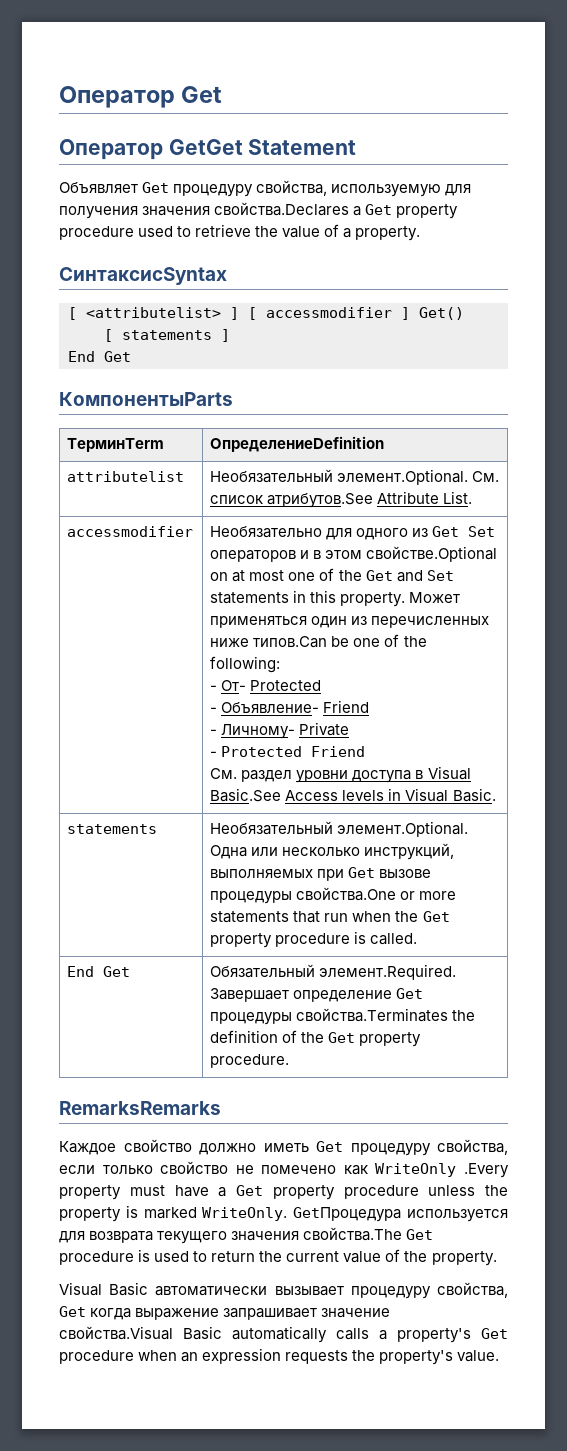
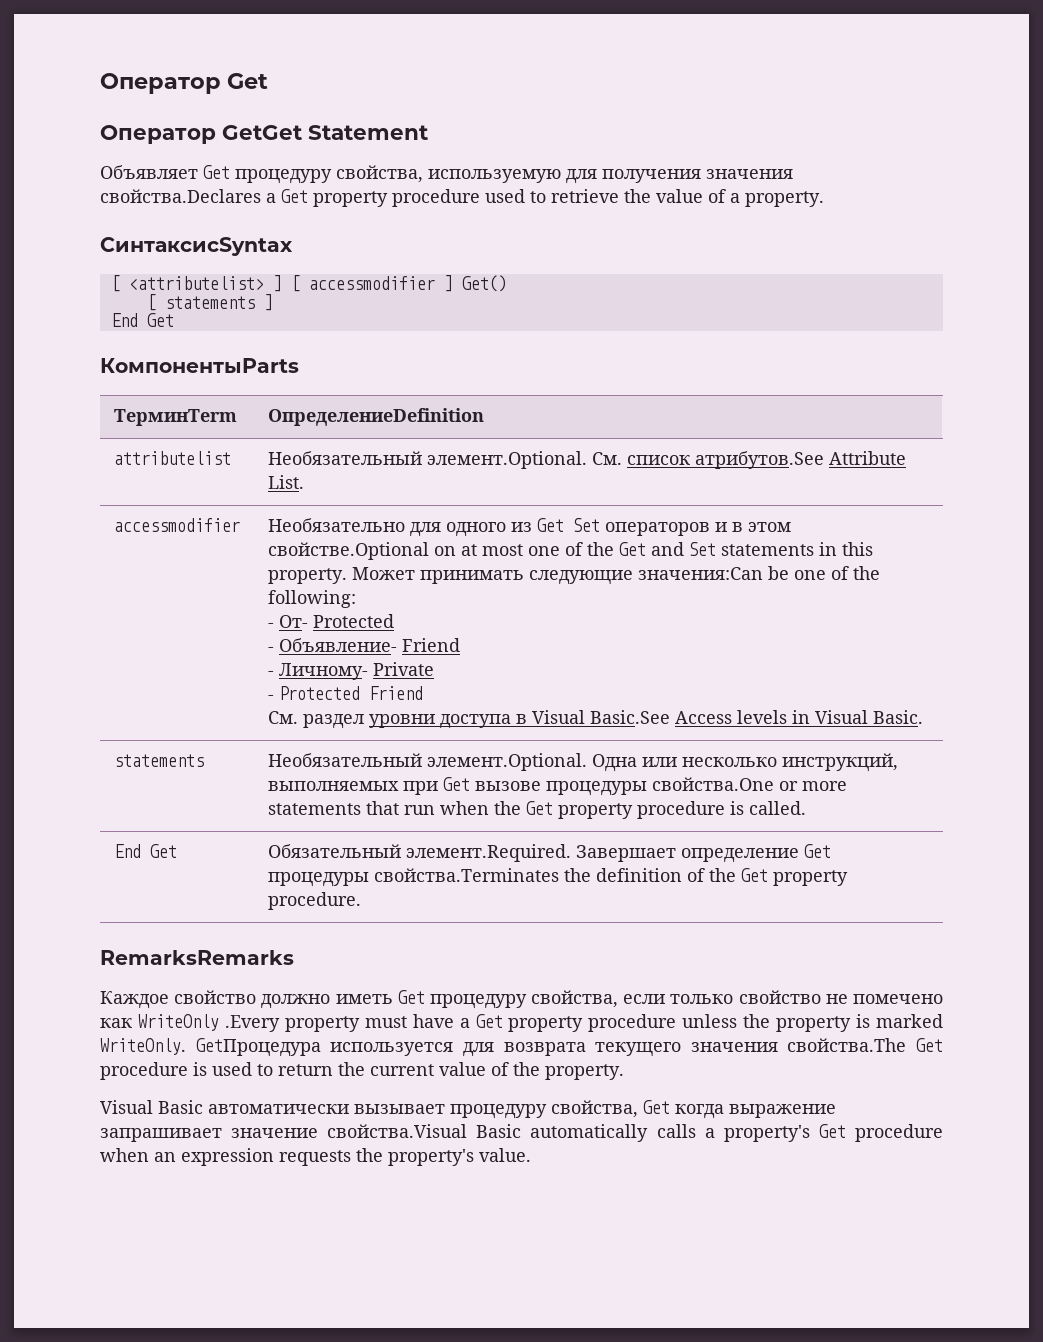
[210,616,490,628] [210,636,328,648] применяться один из перечисленных ниже типов.Can -> [419,567,763,585] принимать следующие значения:Can

